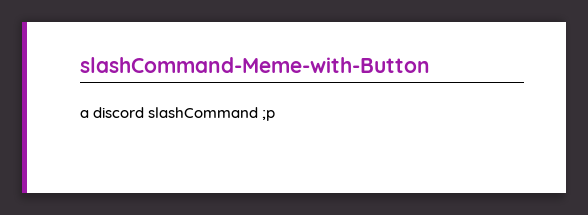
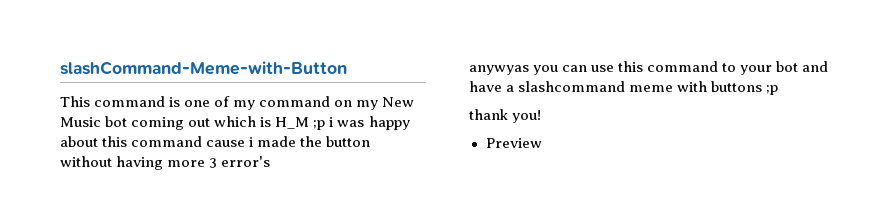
[80,107,276,121] a discord slashCommand ;p -> [60,96,415,110] [60,116,410,130] [60,136,371,147] [60,156,271,170] [469,61,829,75] [469,81,779,95] [469,109,542,123] [485,138,542,148] This command is one of my command on my New Music bot coming out which is H_M ;p i was happy about this command cause i made the button without having more 3 error's // anywyas you can use this command to your bot and have a slashcommand meme with buttons ;p // thank you! // Preview

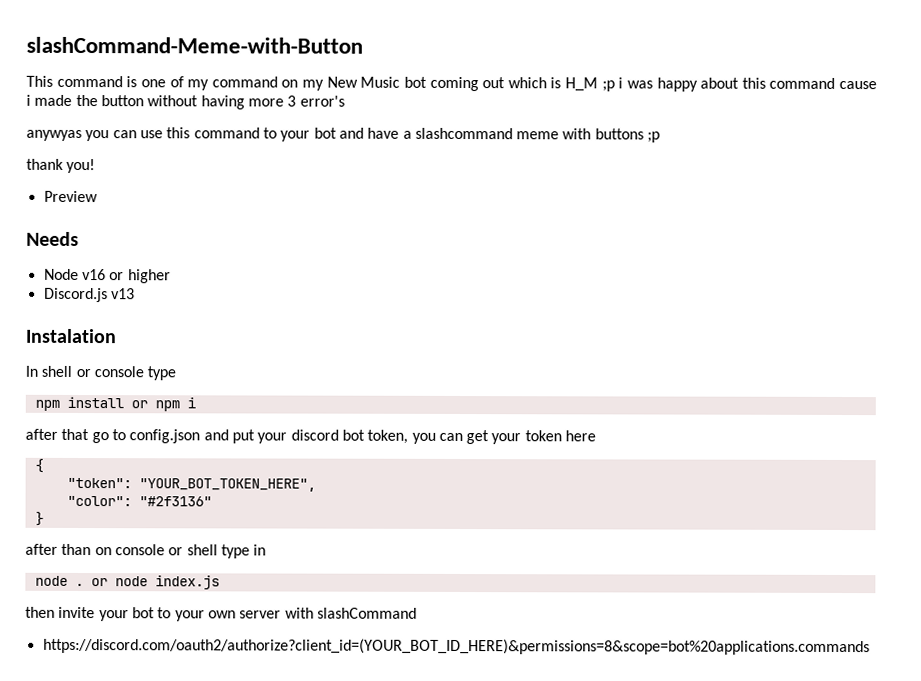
(542, 143) none -> [26,231,79,246] [43,268,171,284] [43,287,135,303] [25,328,117,344] [25,365,177,381] [34,396,196,412] [25,428,597,445] [34,458,44,473] [66,477,316,492] [66,495,212,507] [34,511,44,526] [25,543,267,559] [34,575,220,590] [25,606,417,622] [42,637,870,656] // Needs // Node v16 or higher // Discord.js v13 // Instalation // In shell or console type // npm install or npm i // after that go to config.json and put your discord bot token, you can get your token here // { // "token": "YOUR_BOT_TOKEN_HERE", // "color": "#2f3136" // } // after than on console or shell type in // node . or node index.js // then invite your bot to your own server with slashCommand // https://discord.com/oauth2/authorize?client_id=(YOUR_BOT_ID_HERE)&permissions=8&scope=bot%20applications.commands

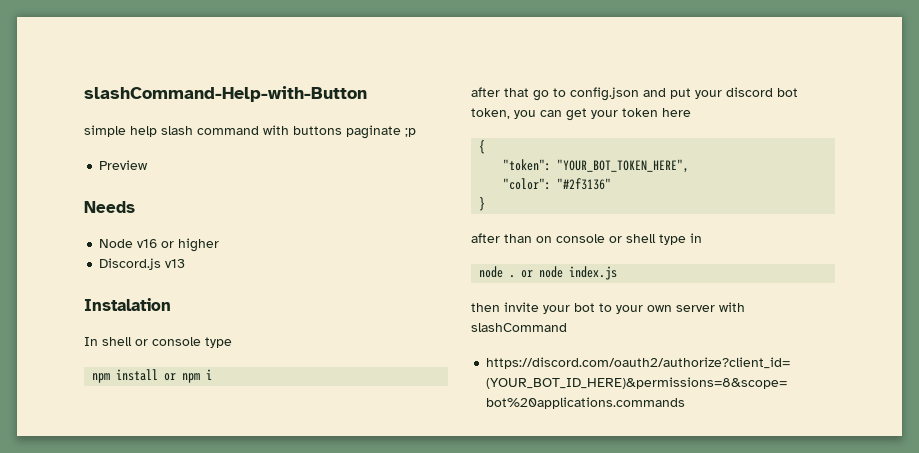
[26,36,363,54] [26,75,877,92] [26,94,345,110] [26,127,560,142] slashCommand-Meme-with-Button // This command is one of my command on my New Music bot coming out which is H_M ;p i was happy about this command cause i made the button without having more 3 error's // anywyas you can use this command to your bot and have a slashcommand meme -> [84,86,367,102] [84,125,259,137] slashCommand-Help-with-Button // simple help slash command
[647,131,661,143] [26,158,96,174] ;p // thank you! -> [346,125,416,139] paginate ;p

